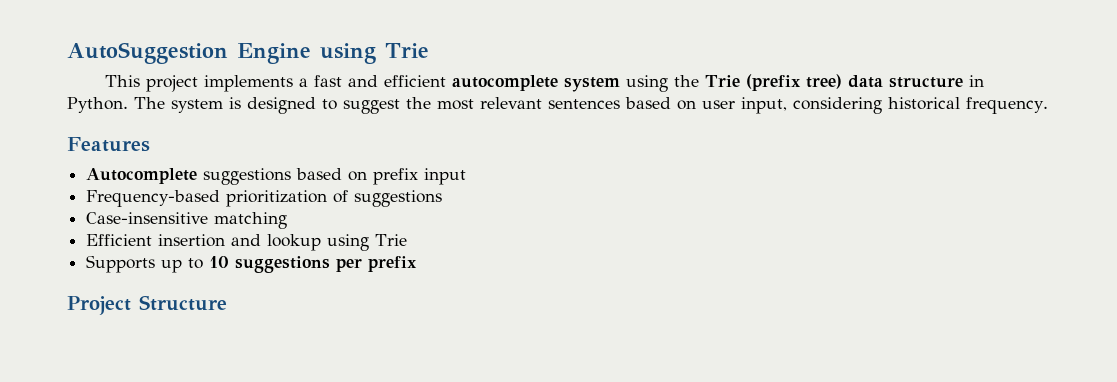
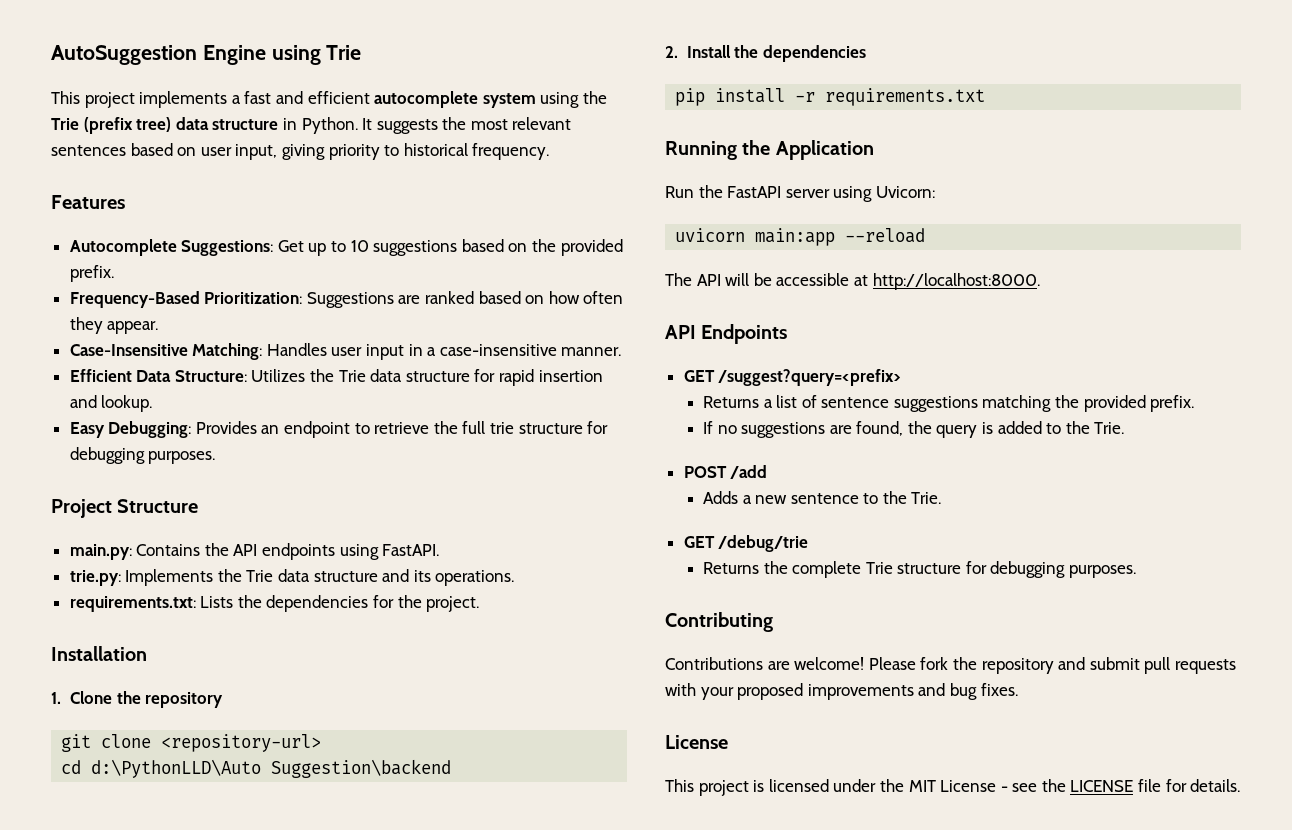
[134,97,400,114] The system is designed to suggest -> [362,118,438,134] It suggests
[793,97,882,114] considering -> [281,144,400,160] giving priority to
[203,168,467,185] [86,190,443,207] [86,212,288,229] [86,234,408,251] [86,255,418,273] [67,295,227,315] suggestions based on prefix input // Frequency-based prioritization of suggestions // Case-insensitive matching // Efficient insertion and lookup using Trie // Supports up to 10 suggestions per prefix // Project Structure -> [181,239,623,256] [69,265,114,282] [69,291,624,308] [69,317,159,334] [69,343,622,360] [69,369,603,386] [69,395,153,412] [69,421,609,438] [69,447,216,464] [51,499,199,518] [69,543,440,560] [69,569,515,586] [69,595,480,612] [51,646,147,661] [51,691,224,708] [61,734,322,752] [61,759,452,778] [665,45,866,62] [675,88,986,106] [665,140,874,160] [665,185,935,202] [675,228,926,246] [665,273,1040,290] [665,324,788,344] [683,369,902,386] [702,395,1195,412] [702,421,1125,438] [683,465,768,479] [702,491,942,504] [683,535,809,552] [702,561,1137,578] [665,612,773,632] [665,657,1236,674] [665,683,1018,700] [665,735,728,749] [665,779,1241,796] Suggestions: Get up to 10 suggestions based on the provided prefix. // Frequency-Based Prioritization: Suggestions are ranked based on how often they appear. // Case-Insensitive Matching: Handles user input in a case-insensitive manner. // Efficient Data Structure: Utilizes the Trie data structure for rapid insertion and lookup. // Easy Debugging: Provides an endpoint to retrieve the full trie structure for debugging purposes. // Project Structure // main.py: Contains the API endpoints using FastAPI. // trie.py: Implements the Trie data structure and its operations. // requirements.txt: Lists the dependencies for the project. // Installation // 1. Clone the repository // git clone <repository-url> // cd d:\PythonLLD\Auto Suggestion\backend // 2. Install the dependencies // pip install -r requirements.txt // Running the Application // Run the FastAPI server using Uvicorn: // uvicorn main:app --reload // The API will be accessible at http://localhost:8000. // API Endpoints // GET /suggest?query=<prefix> // Returns a list of sentence suggestions matching the provided prefix. // If no suggestions are found, the query is added to the Trie. // POST /add // Adds a new sentence to the Trie. // GET /debug/trie // Returns the complete Trie structure for debugging purposes. // Contributing // Contributions are welcome! Please fork the repository and submit pull requests with your proposed improvements and bug fixes. // License // This project is licensed under the MIT License - see the LICENSE file for details.

